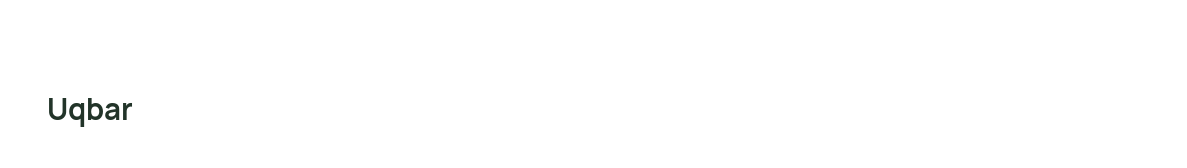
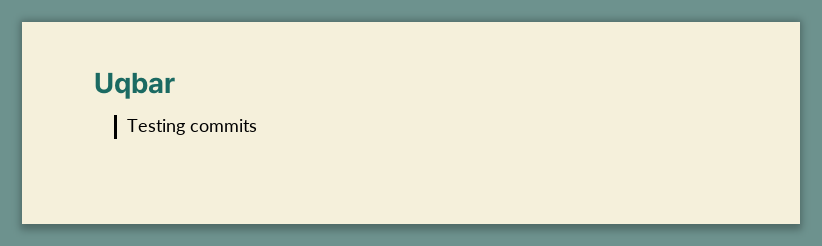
(133, 112) none -> [127,119,258,135] // Testing commits

